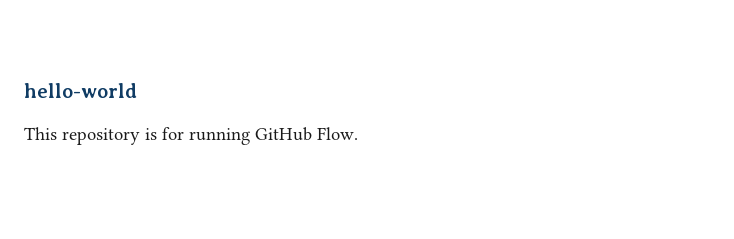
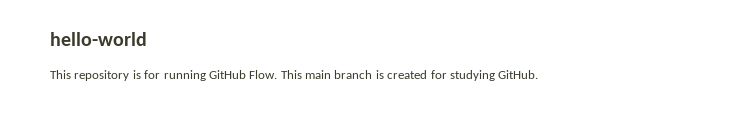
(358, 133) none -> [280,70,539,81] This main branch is created for studying GitHub.

